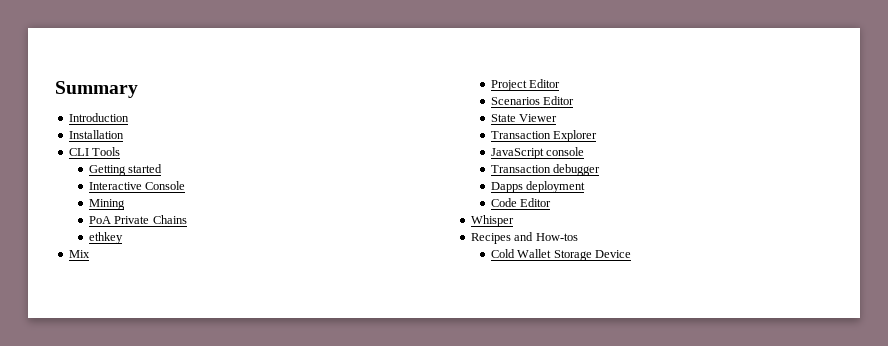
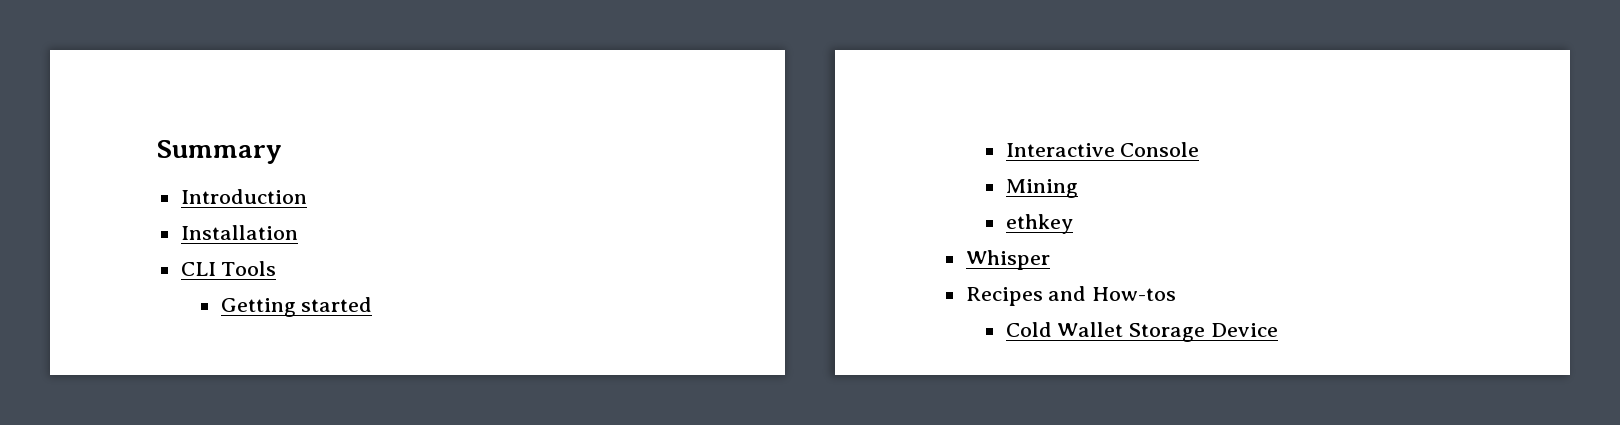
[88,215,187,224] [88,232,123,244] [68,250,90,258] [490,79,561,91] [490,96,575,105] [490,114,558,122] [490,130,598,142] [490,147,585,159] [490,164,601,176] [490,181,586,193] [490,198,552,207] PoA Private Chains // ethkey // Mix // Project Editor // Scenarios Editor // State Viewer // Transaction Explorer // JavaScript console // Transaction debugger // Dapps deployment // Code Editor -> [1005,214,1073,234] ethkey

